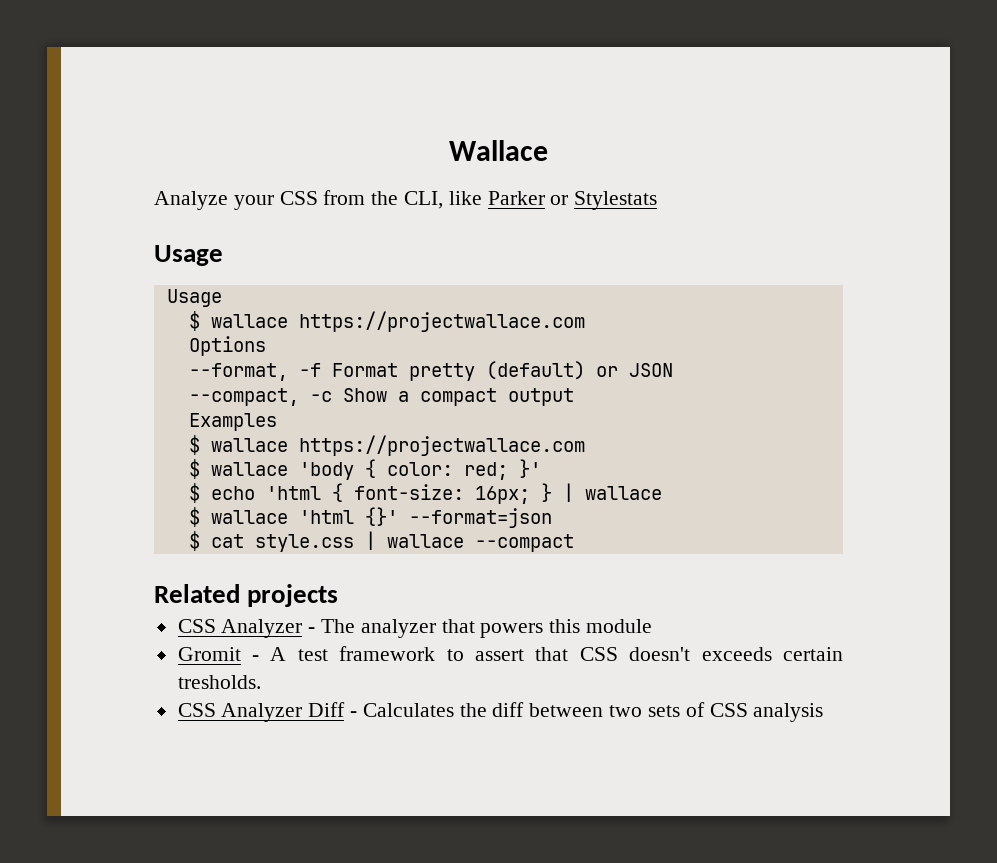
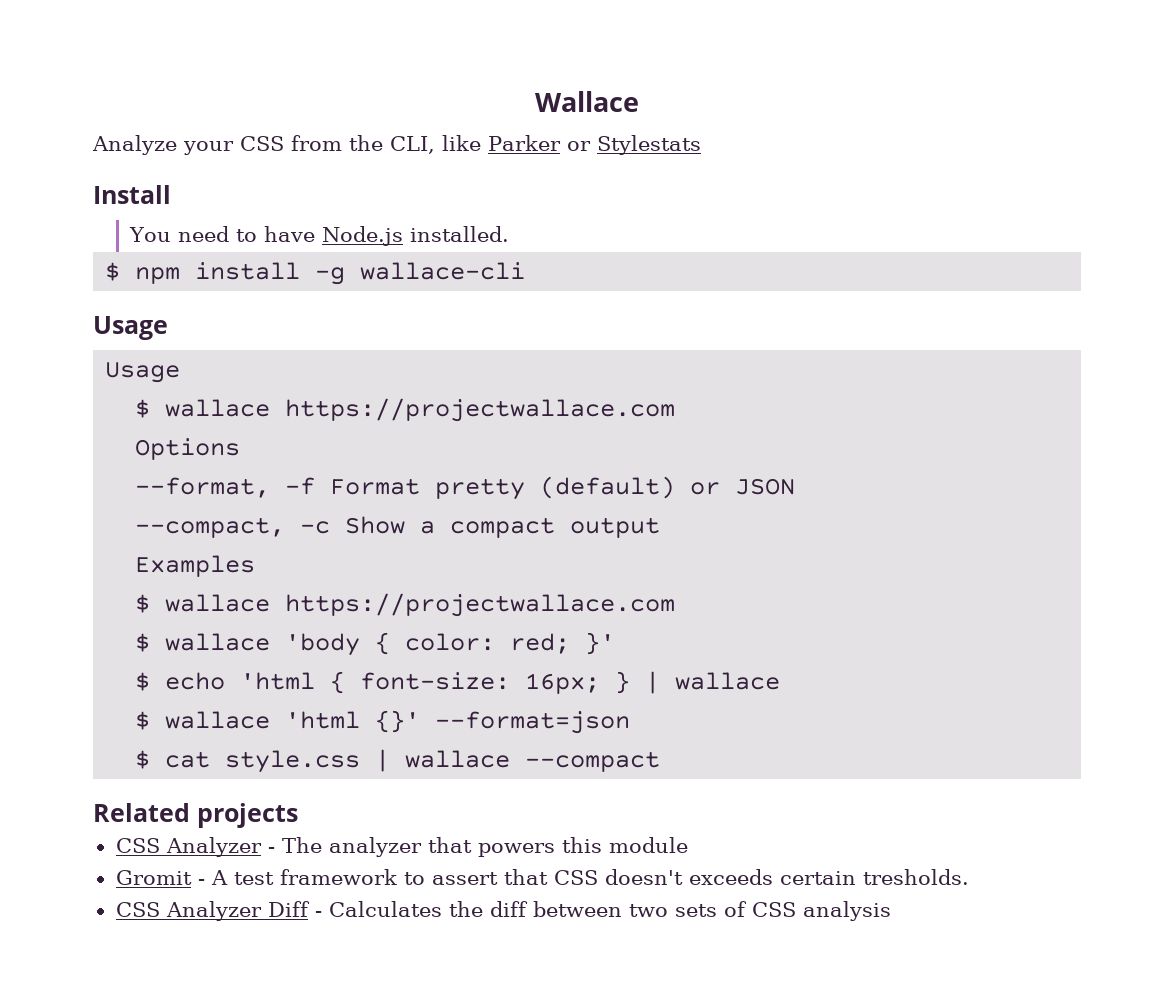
(658, 200) none -> [93,185,171,204] [129,226,510,246] [105,262,526,285] // Install // You need to have Node.js installed. // $ npm install -g wallace-cli

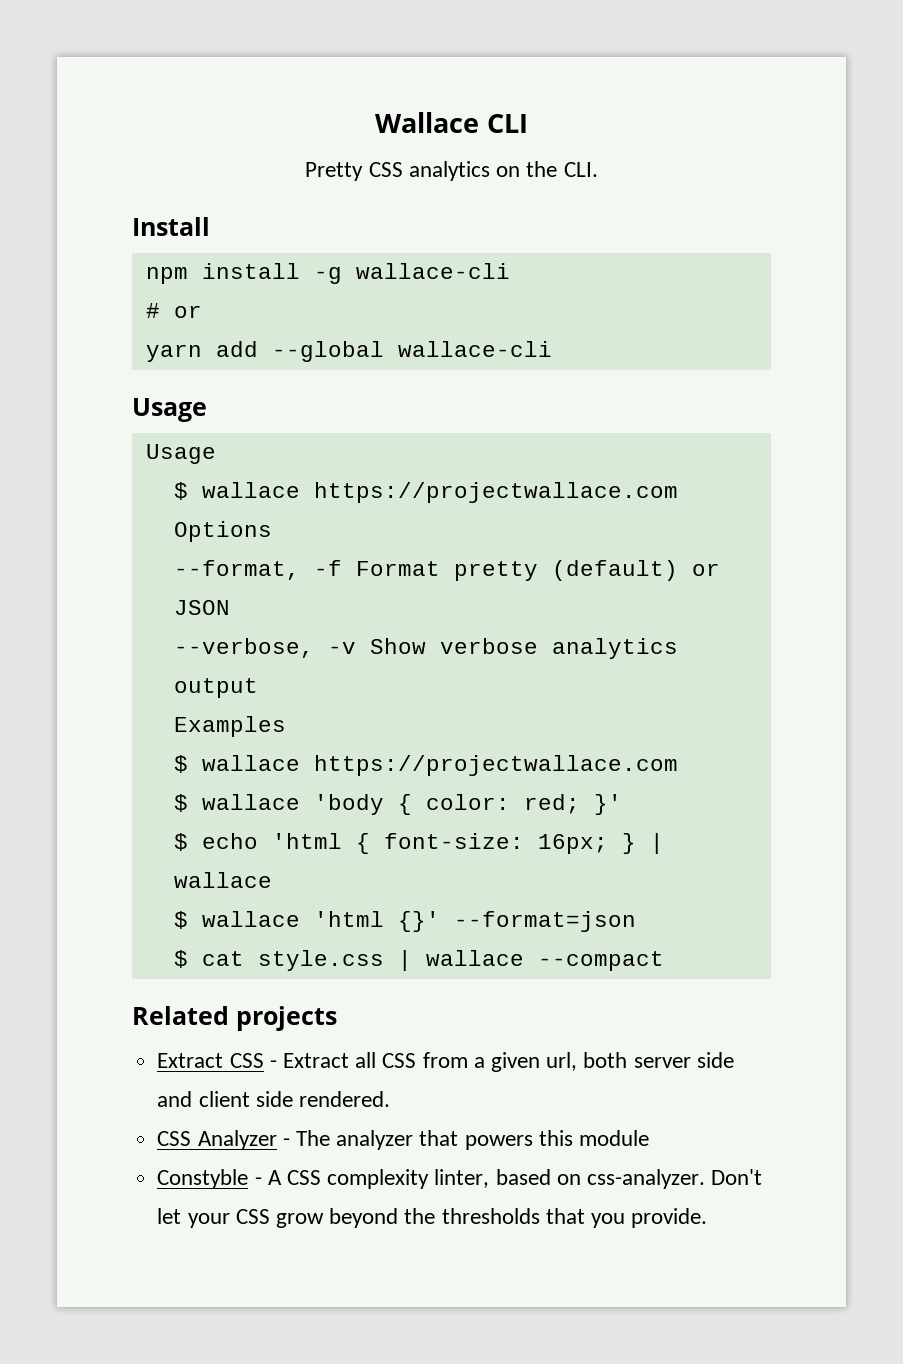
[92,135,701,155] [93,185,171,204] [129,226,510,246] [105,262,346,285] // Analyze your CSS from the CLI, like Parker or Stylestats // Install // You need to have Node.js installed. // $ npm install -g -> [486,114,528,133] [305,161,598,181] [132,217,210,236] [145,263,510,284] [145,303,202,318] [145,341,384,362] CLI // Pretty CSS analytics on the CLI. // Install // npm install -g wallace-cli // # or // yarn add --global
[135,516,556,538] --compact, -c Show a compact -> [173,638,678,659] --verbose, -v Show verbose analytics
(298, 815) none -> [157,1052,734,1072] [157,1091,390,1107] // Extract CSS - Extract all CSS from a given url, both server side and client side rendered.
[115,870,192,885] Gromit -> [157,1169,249,1189] Constyble
[233,869,969,885] [115,901,891,921] test framework to assert that CSS doesn't exceeds certain tresholds. // CSS Analyzer Diff - Calculates the diff between two sets of CSS analysis -> [286,1169,763,1189] [157,1208,708,1228] CSS complexity linter, based on css-analyzer. Don't let your CSS grow beyond the thresholds that you provide.

